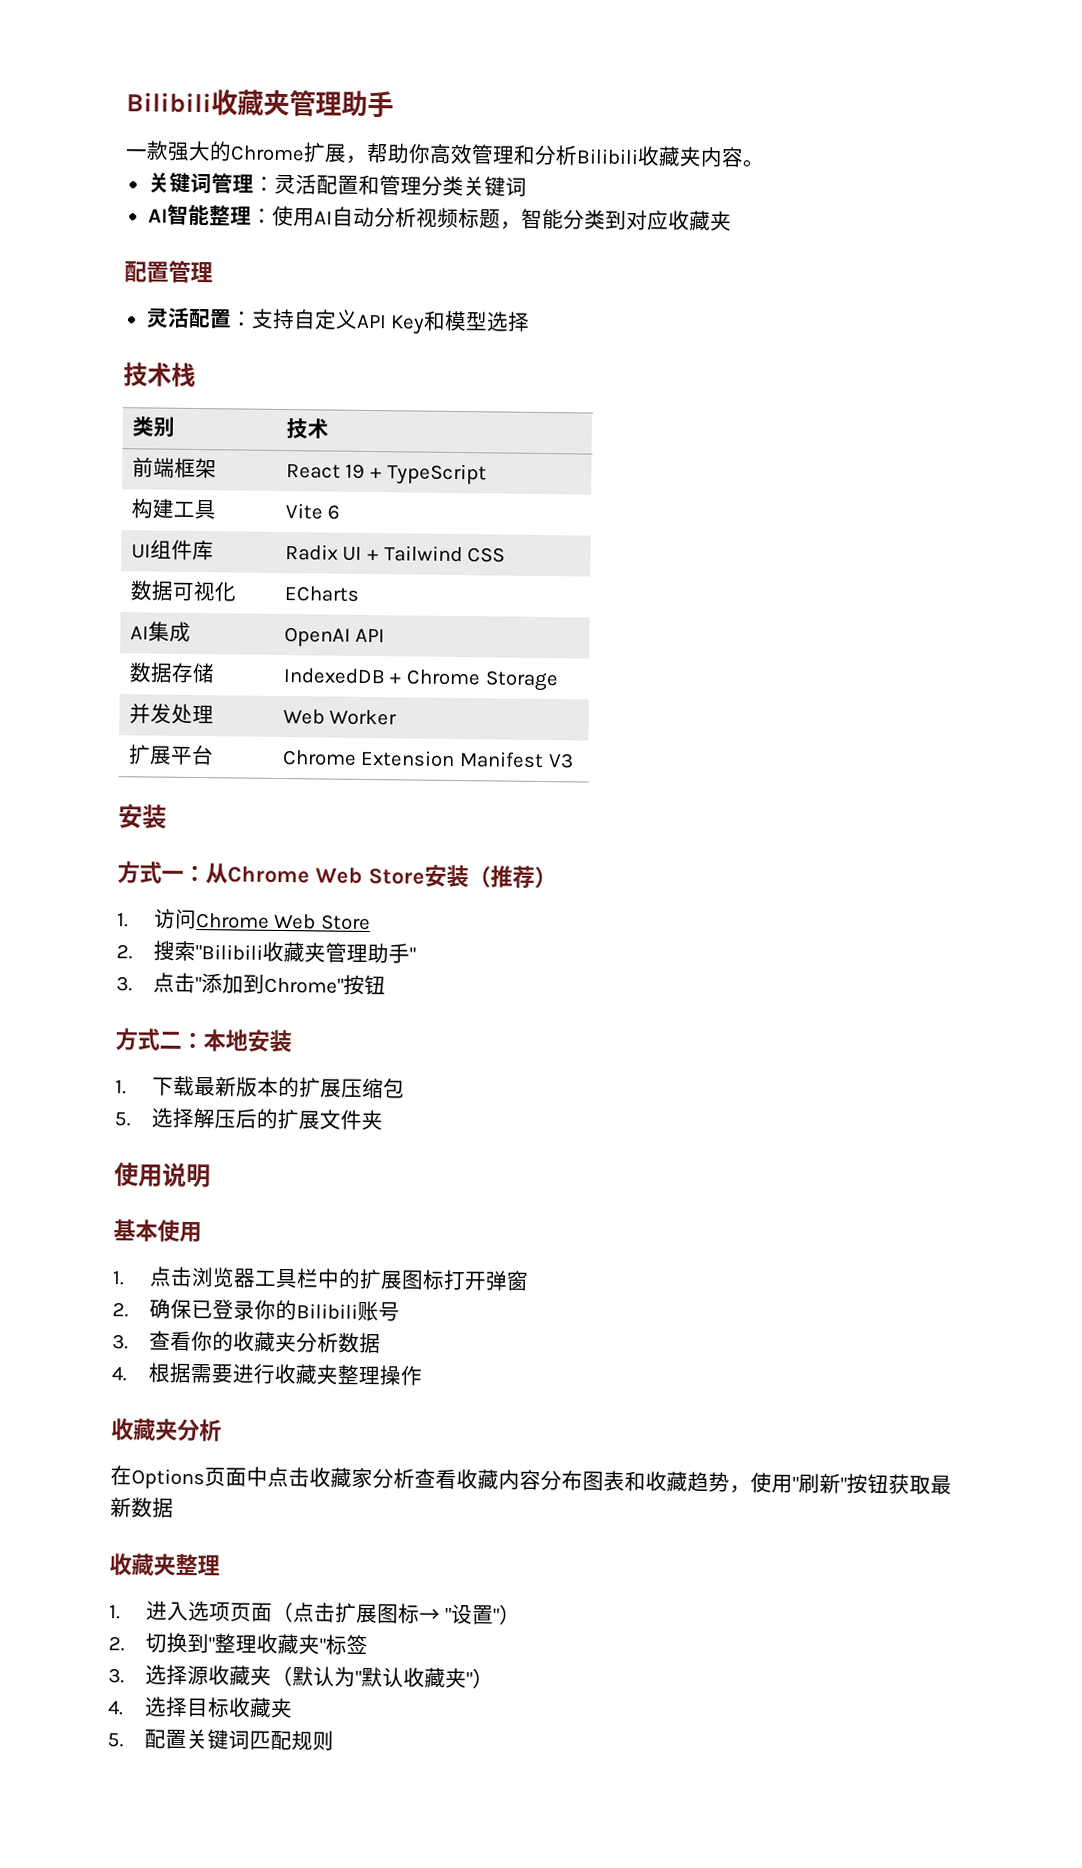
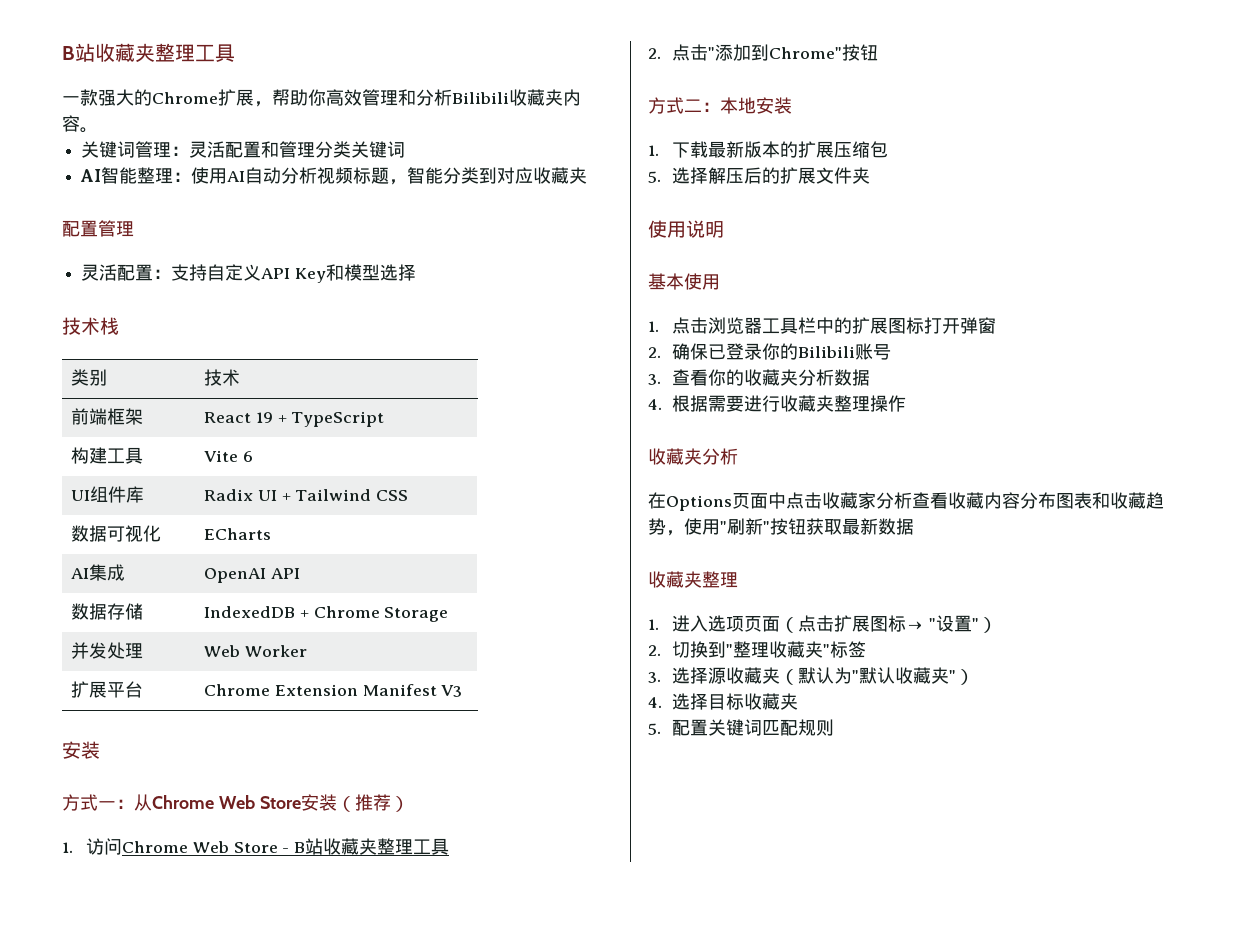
[126,89,394,119] Bilibili收藏夹管理助手 -> [62,43,235,63] B站收藏夹整理工具
[116,940,416,964] [116,976,133,992] // 2.搜索"Bilibili收藏夹管理助手" // 3. -> [282,838,450,855] [648,48,661,59] - B站收藏夹整理工具 // 2.

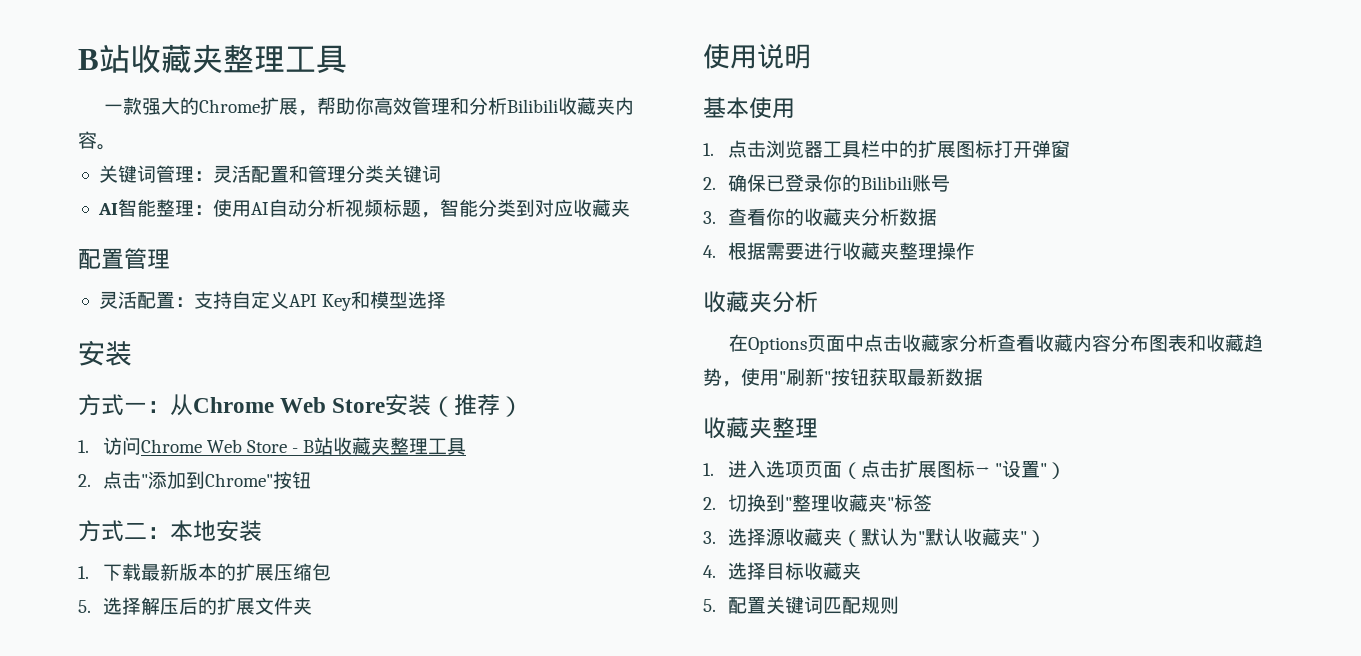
[62,317,119,335] [71,369,108,386] [204,369,241,386] [71,408,144,425] [204,411,385,427] [71,447,144,464] [204,450,253,462] [71,486,145,503] [204,489,409,501] [71,525,162,542] [204,528,272,540] [71,564,126,581] [204,568,300,583] [71,603,144,620] [204,606,449,622] [71,642,144,659] [204,645,307,657] [71,681,144,698] [204,684,463,697] // 技术栈 // 类别 | 技术 // 前端框架 | React 19 + TypeScript // 构建工具 | Vite 6 // UI组件库 | Radix UI + Tailwind CSS // 数据可视化 | ECharts // AI集成 | OpenAI API // 数据存储 | IndexedDB + Chrome Storage // 并发处理 | Web Worker // 扩展平台 | Chrome Extension Manifest V3 -> (447, 300) none

